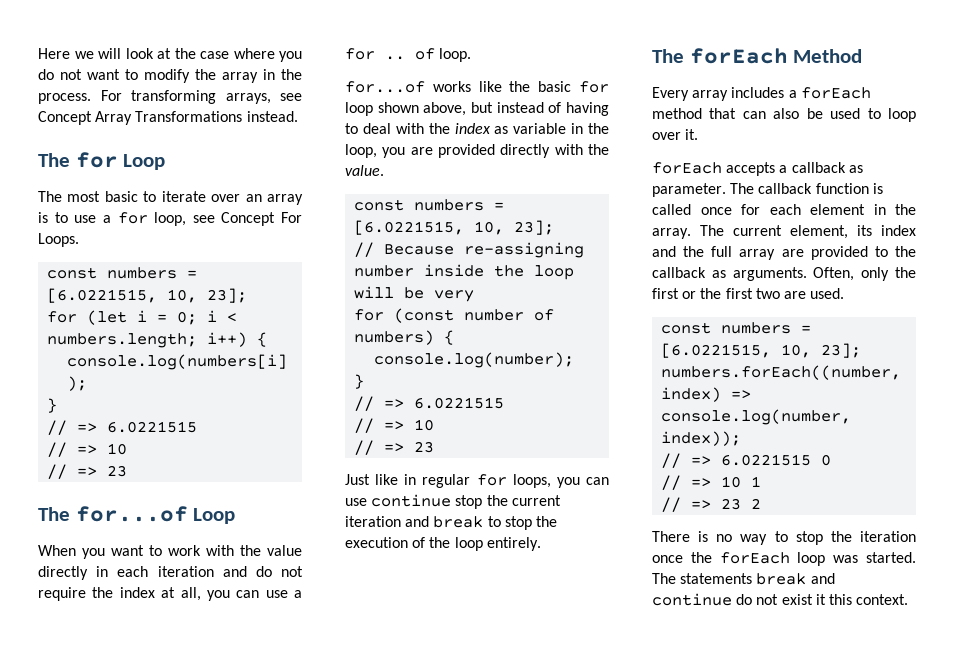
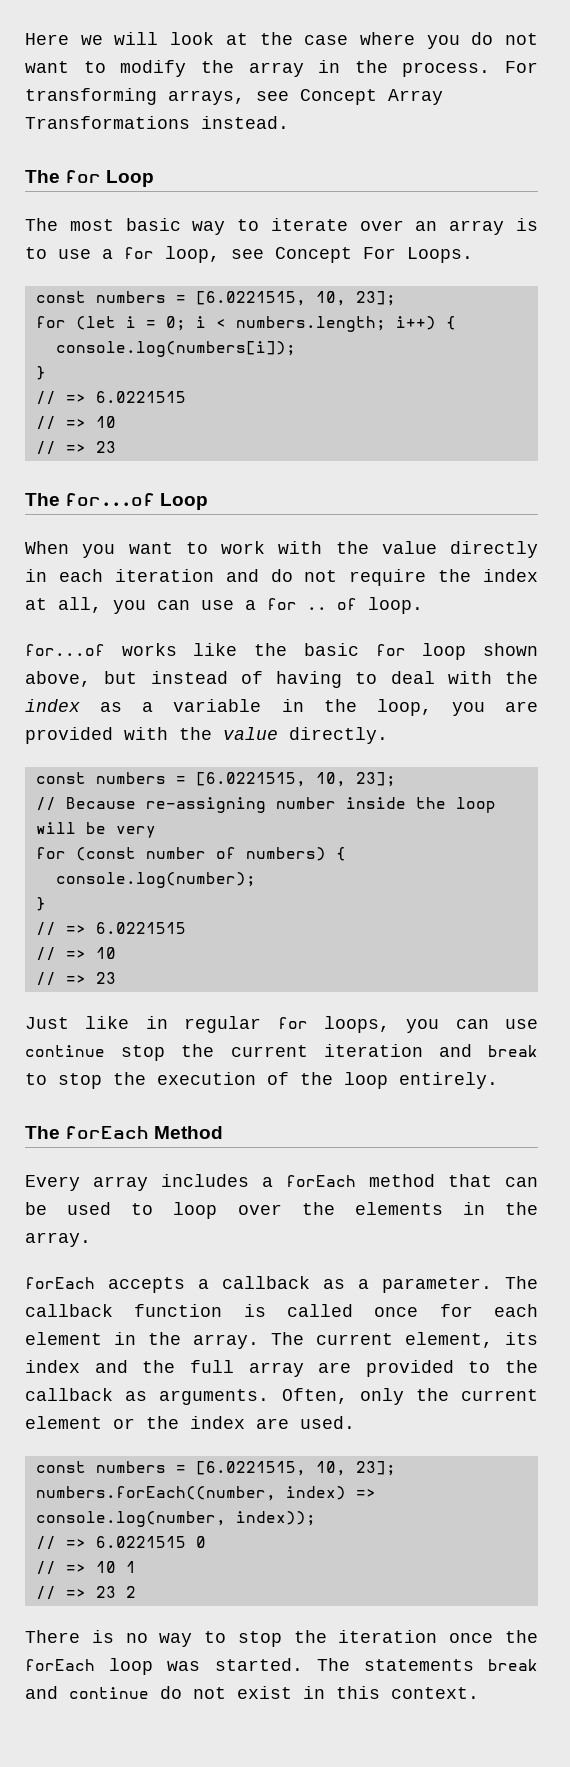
(138, 196) none -> [192,221,226,235] way
(509, 130) none -> [142,702,154,712] a
[500,144,609,158] [345,165,384,176] directly with the value. -> [124,727,388,744] with the value directly.
[773,108,800,119] also -> (538, 1182) none
[685,129,699,140] it. -> [301,1202,538,1215] [25,1232,91,1247] the elements in the array.
(863, 169) none -> [358,1279,369,1289] a
[652,288,780,299] first or the first two -> [461,1389,538,1401] [25,1416,245,1429] current element or the index
[815,594,826,605] it -> [303,1686,325,1699] in

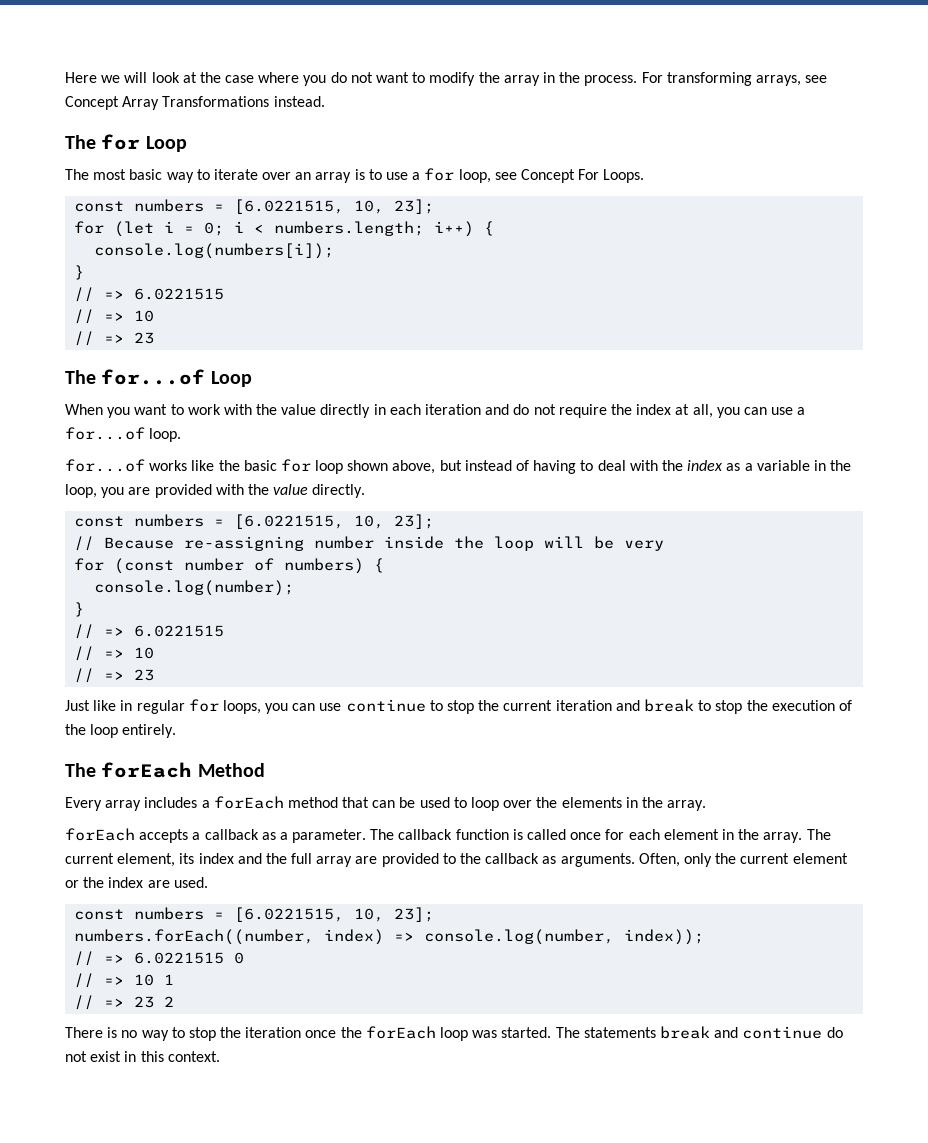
[267,598,357,610] for .. of -> [65,427,145,440] for...of
(105, 1051) none -> [429,700,443,711] to

